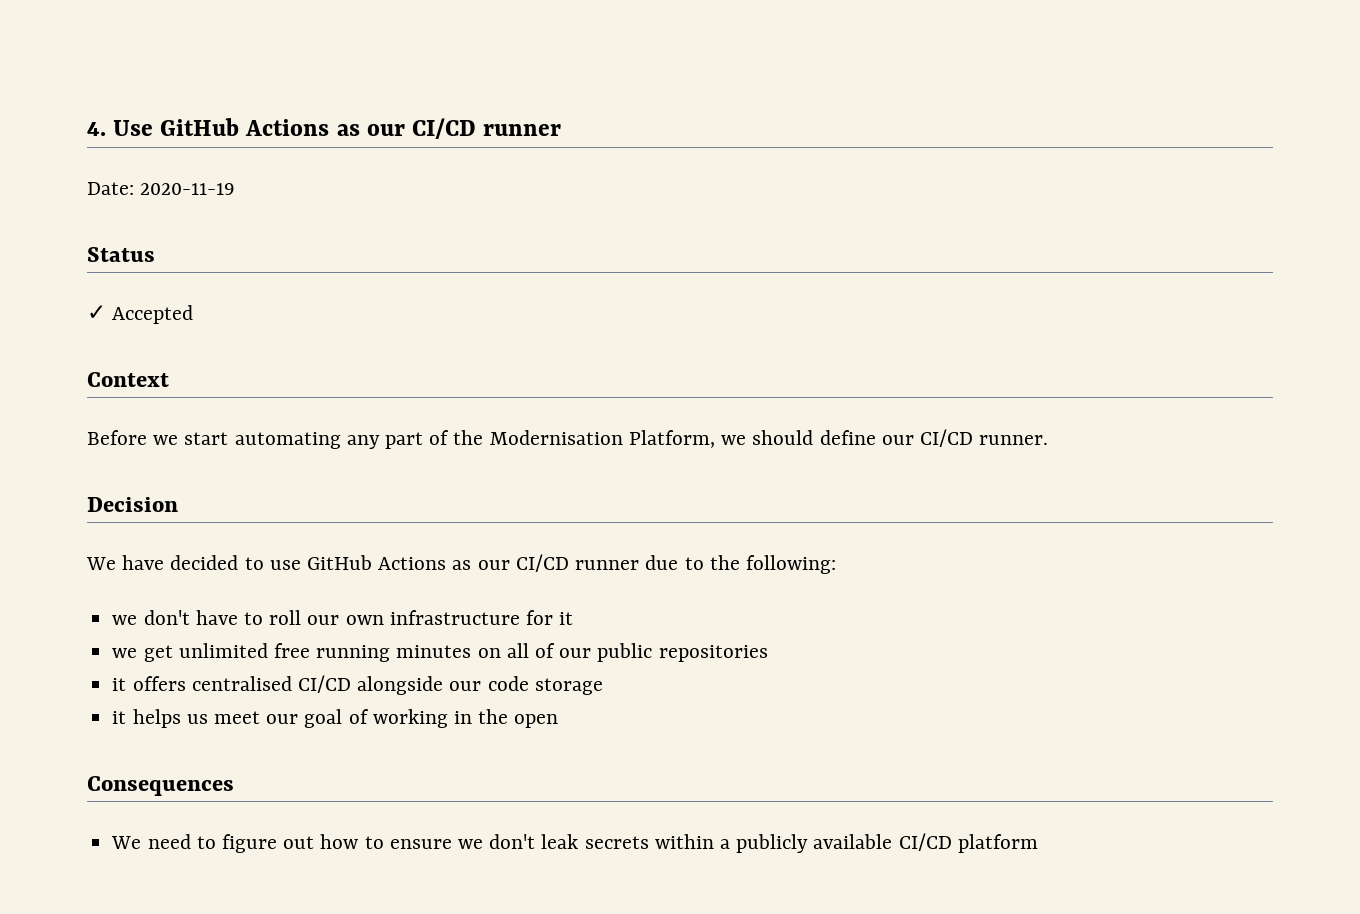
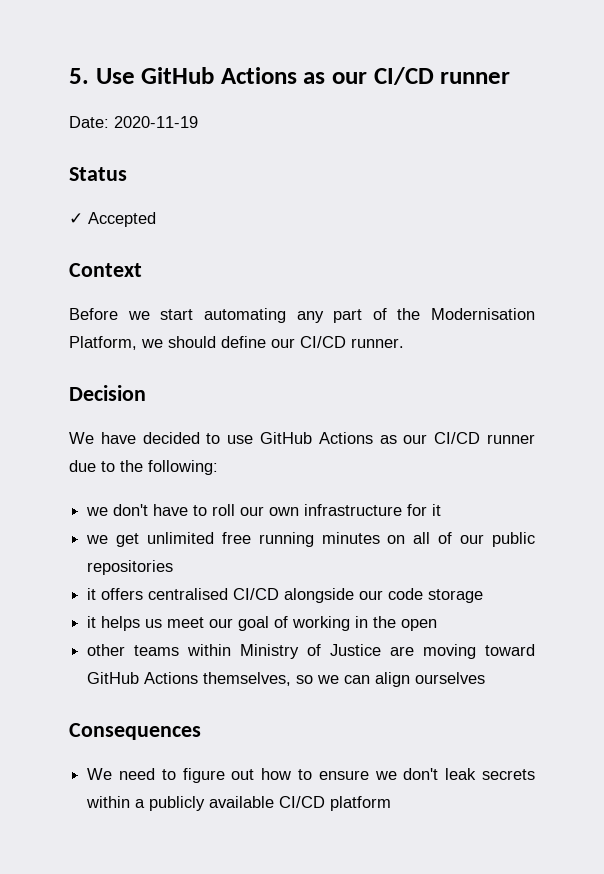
[87,122,106,136] 4. -> [69,68,89,84] 5.
(559, 721) none -> [87,644,535,659] [87,672,486,687] // other teams within Ministry of Justice are moving toward GitHub Actions themselves, so we can align ourselves

